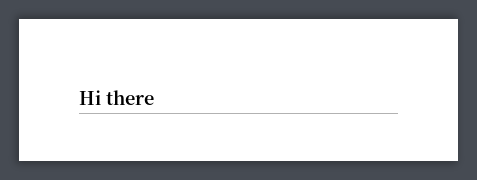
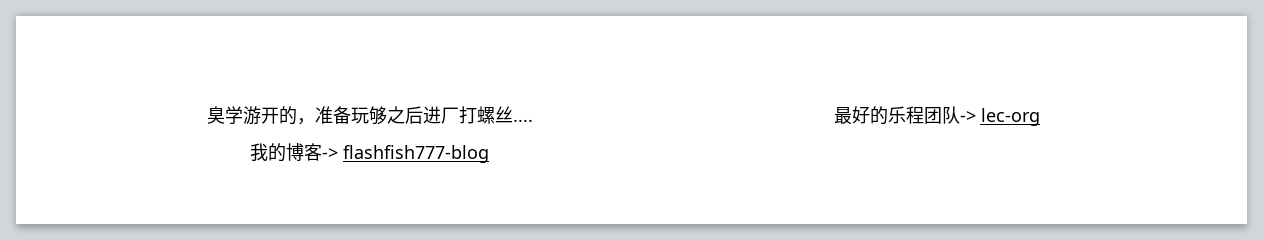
[79,90,154,105] Hi there -> [206,106,533,125] [250,143,489,163] [833,106,1040,126] 臭学游开的，准备玩够之后进厂打螺丝.... // 我的博客-> flashfish777-blog // 最好的乐程团队-> lec-org

